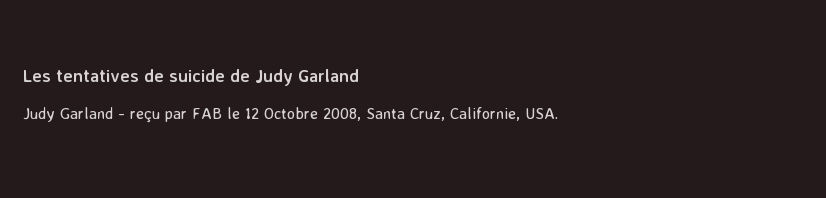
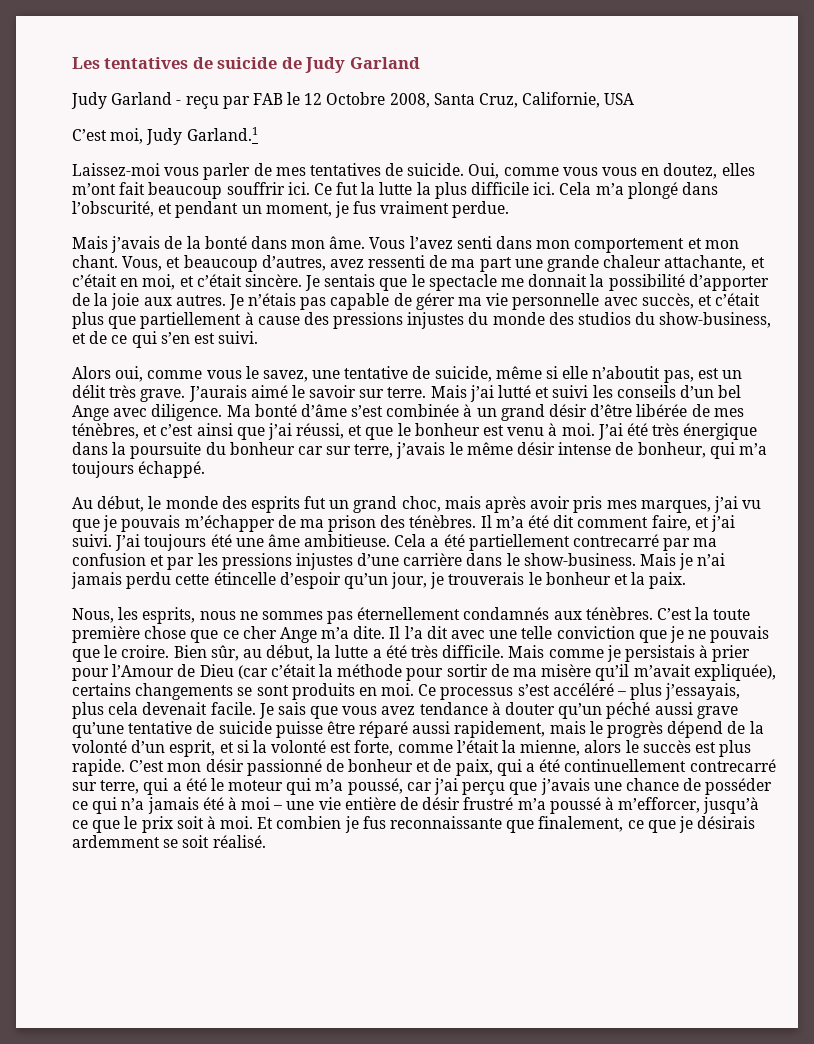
[525,108,558,119] USA. -> [604,93,635,105] [72,127,258,145] [72,163,755,180] [72,182,718,199] [72,201,510,218] [72,236,739,253] [72,255,765,272] [72,274,769,291] [72,293,761,310] [72,312,772,329] [72,331,259,348] [72,366,742,383] [72,385,742,402] [72,404,744,421] [72,423,758,440] [72,442,767,459] [72,461,206,478] [72,496,762,513] [72,515,735,532] [72,534,718,551] [72,553,726,570] [71,572,687,589] [72,607,751,624] [72,626,770,643] [72,645,751,662] [72,664,776,681] [72,683,741,700] [72,702,738,719] [72,721,764,738] [72,740,752,757] [72,759,776,776] [72,778,773,795] [72,797,760,814] [72,816,756,833] [72,835,266,848] USA // C’est moi, Judy Garland.1 // Laissez-moi vous parler de mes tentatives de suicide. Oui, comme vous vous en doutez, elles m’ont fait beaucoup souffrir ici. Ce fut la lutte la plus difficile ici. Cela m’a plongé dans l’obscurité, et pendant un moment, je fus vraiment perdue. // Mais j’avais de la bonté dans mon âme. Vous l’avez senti dans mon comportement et mon chant. Vous, et beaucoup d’autres, avez ressenti de ma part une grande chaleur attachante, et c’était en moi, et c’était sincère. Je sentais que le spectacle me donnait la possibilité d’apporter de la joie aux autres. Je n’étais pas capable de gérer ma vie personnelle avec succès, et c’était plus que partiellement à cause des pressions injustes du monde des studios du show-business, et de ce qui s’en est suivi. // Alors oui, comme vous le savez, une tentative de suicide, même si elle n’aboutit pas, est un délit très grave. J’aurais aimé le savoir sur terre. Mais j’ai lutté et suivi les conseils d’un bel Ange avec diligence. Ma bonté d’âme s’est combinée à un grand désir d’être libérée de mes ténèbres, et c’est ainsi que j’ai réussi, et que le bonheur est venu à moi. J’ai été très énergique dans la poursuite du bonheur car sur terre, j’avais le même désir intense de bonheur, qui m’a toujours échappé. // Au début, le monde des esprits fut un grand choc, mais après avoir pris mes marques, j’ai vu que je pouvais m’échapper de ma prison des ténèbres. Il m’a été dit comment faire, et j’ai suivi. J’ai toujours été une âme ambitieuse. Cela a été partiellement contrecarré par ma confusion et par les pressions injustes d’une carrière dans le show-business. Mais je n’ai jamais perdu cette étincelle d’espoir qu’un jour, je trouverais le bonheur et la paix. // Nous, les esprits, nous ne sommes pas éternellement condamnés aux ténèbres. C’est la toute première chose que ce cher Ange m’a dite. Il l’a dit avec une telle conviction que je ne pouvais que le croire. Bien sûr, au début, la lutte a été très difficile. Mais comme je persistais à prier pour l’Amour de Dieu (car c’était la méthode pour sortir de ma misère qu’il m’avait expliquée), certains changements se sont produits en moi. Ce processus s’est accéléré – plus j’essayais, plus cela devenait facile. Je sais que vous avez tendance à douter qu’un péché aussi grave qu’une tentative de suicide puisse être réparé aussi rapidement, mais le progrès dépend de la volonté d’un esprit, et si la volonté est forte, comme l’était la mienne, alors le succès est plus rapide. C’est mon désir passionné de bonheur et de paix, qui a été continuellement contrecarré sur terre, qui a été le moteur qui m’a poussé, car j’ai perçu que j’avais une chance de posséder ce qui n’a jamais été à moi – une vie entière de désir frustré m’a poussé à m’efforcer, jusqu’à ce que le prix soit à moi. Et combien je fus reconnaissante que finalement, ce que je désirais ardemment se soit réalisé.

